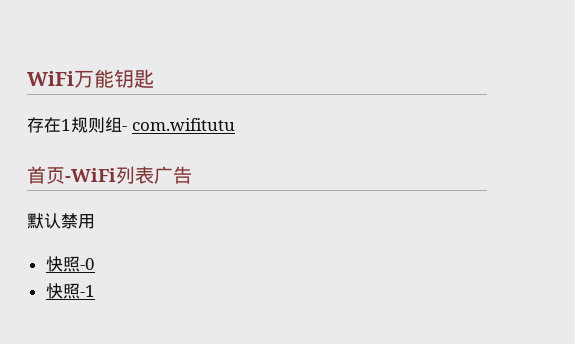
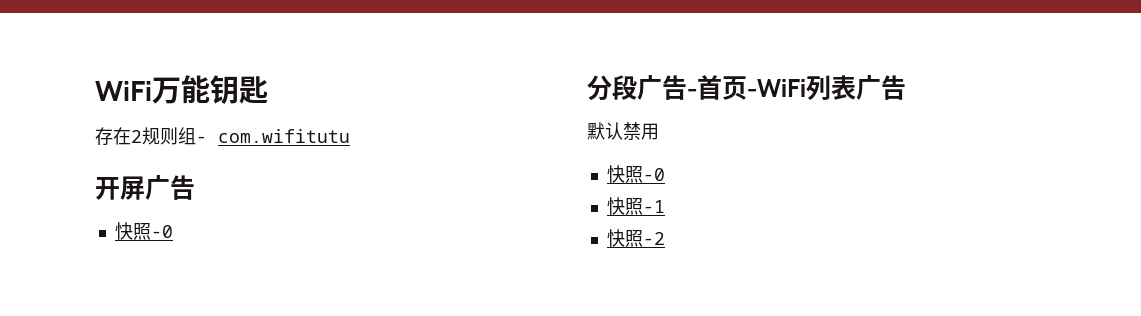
[61,119,71,131] 1 -> [131,130,142,143] 2
(235, 124) none -> [95,175,195,200] [114,222,173,240] [587,75,697,101] 开屏广告 // 快照-0 // 分段广告-
(95, 291) none -> [606,229,665,247] // 快照-2

